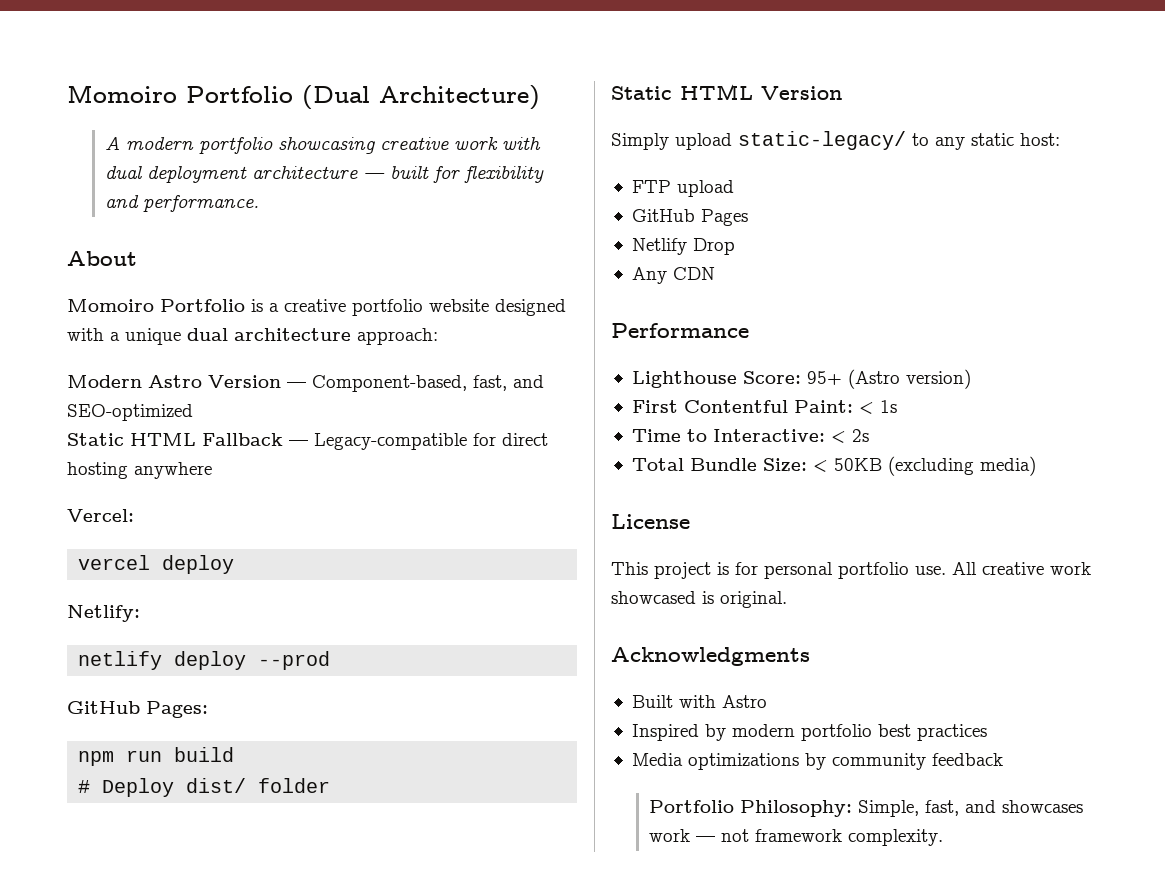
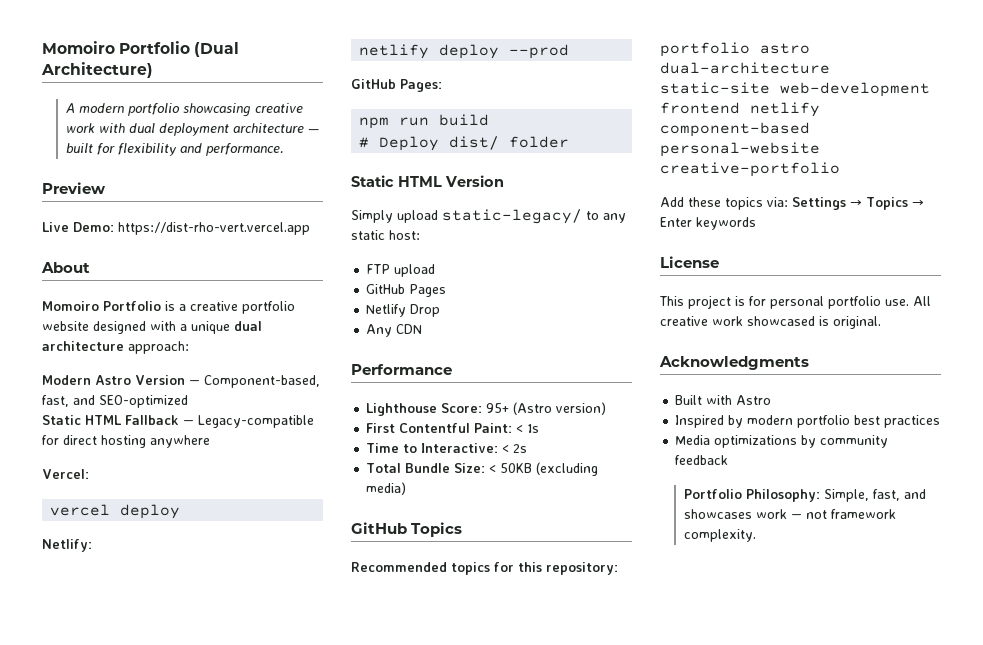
(259, 203) none -> [42,182,106,194] [42,222,310,235] // Preview // Live Demo: https://dist-rho-vert.vercel.app
(1036, 466) none -> [351,522,463,537] [351,562,618,575] [660,42,810,57] [660,62,830,74] [660,82,930,97] [660,102,820,117] [660,122,810,137] [660,142,820,157] [660,162,840,177] [660,197,924,210] [660,217,756,230] // GitHub Topics // Recommended topics for this repository: portfolio astro dual-architecture static-site web-development frontend netlify component-based personal-website creative-portfolio // Add these topics via: Settings → Topics → Enter keywords

